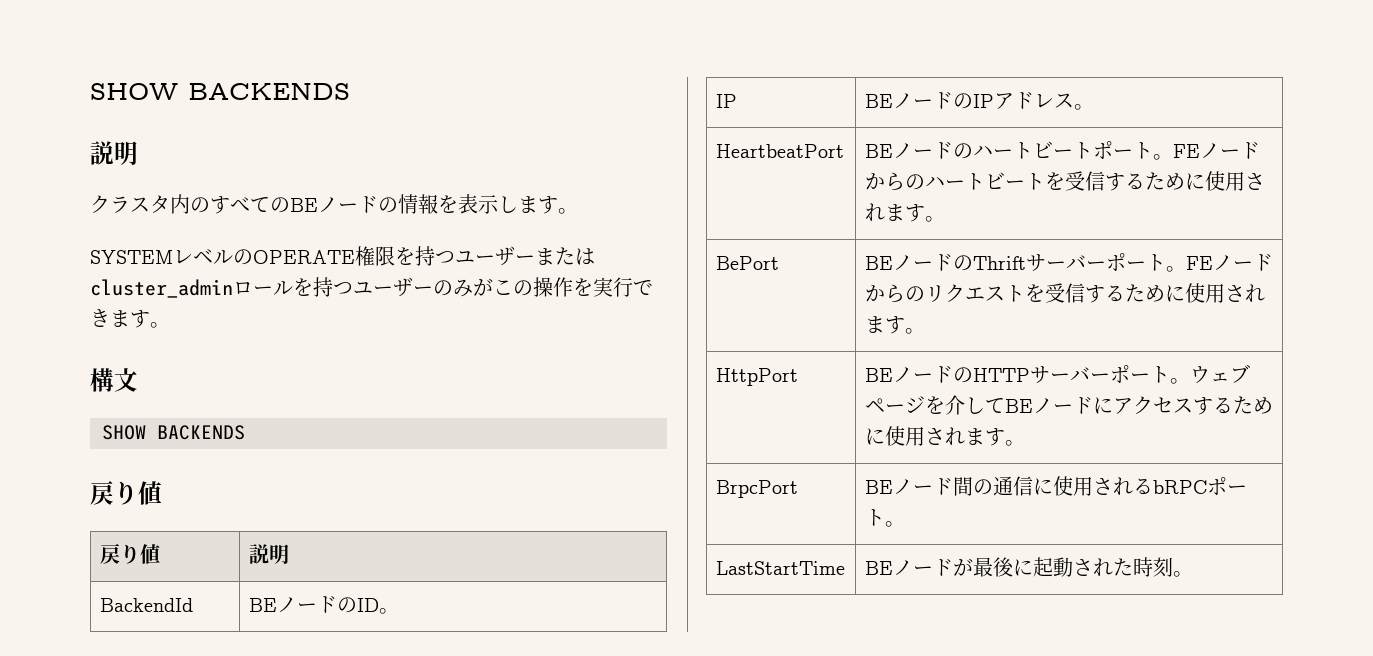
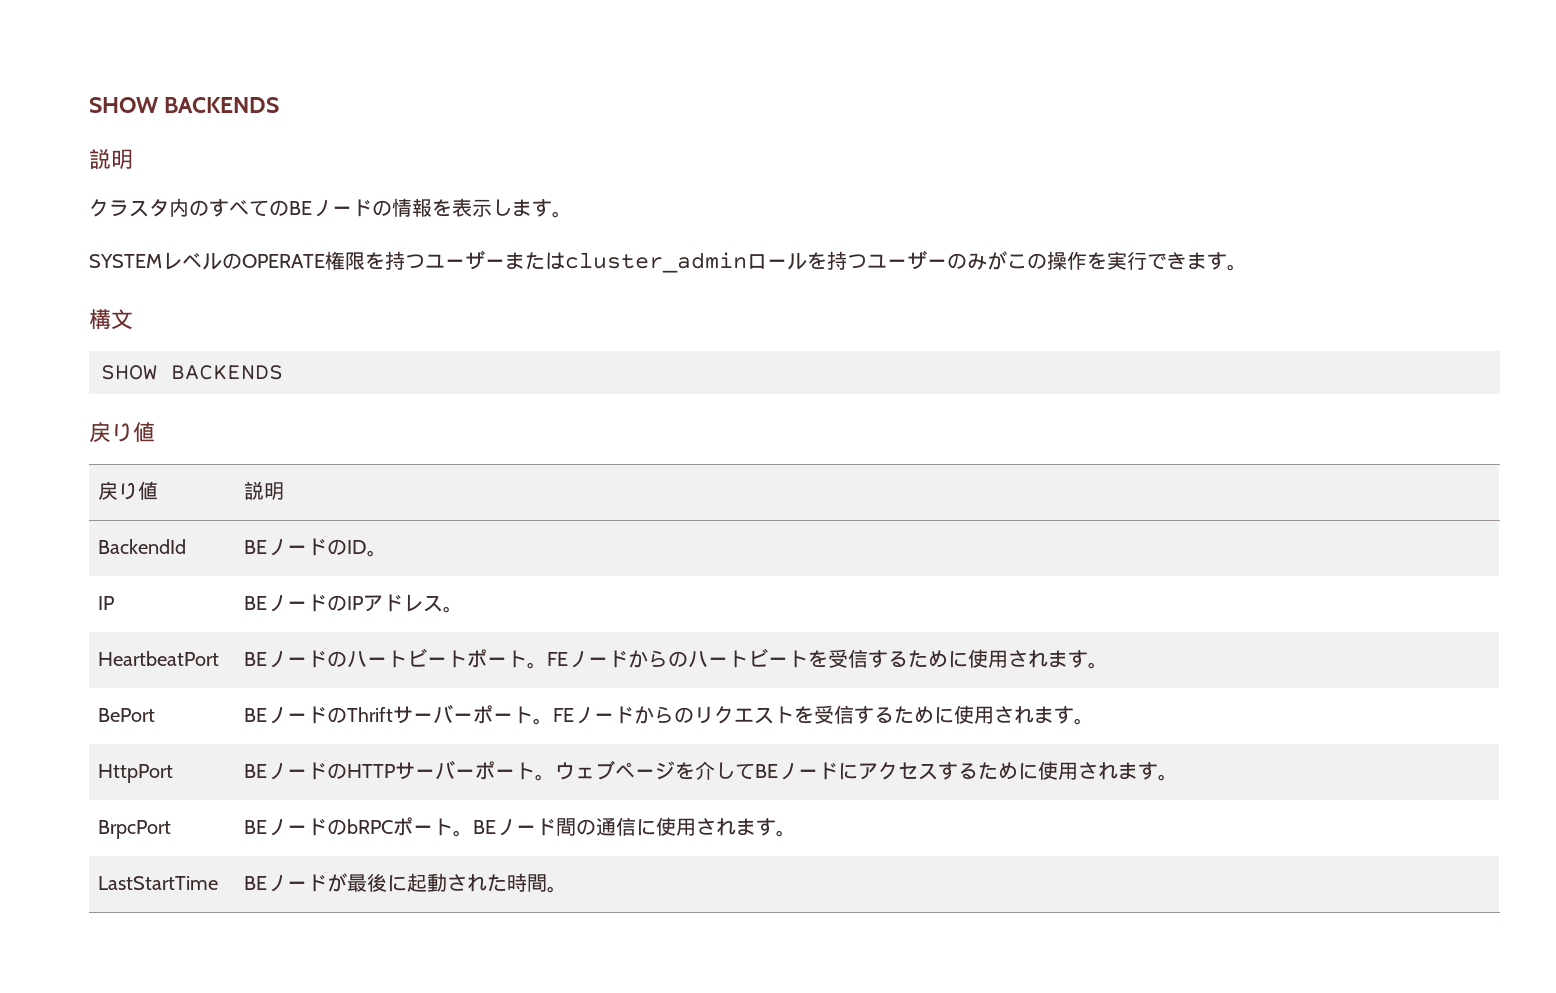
(953, 486) none -> [326,817,556,837] のbRPCポート。BEノード
[1132,477,1247,495] [864,509,885,526] るbRPCポート -> [735,818,776,836] ます
[1152,557,1173,577] 刻 -> [526,874,547,892] 間

